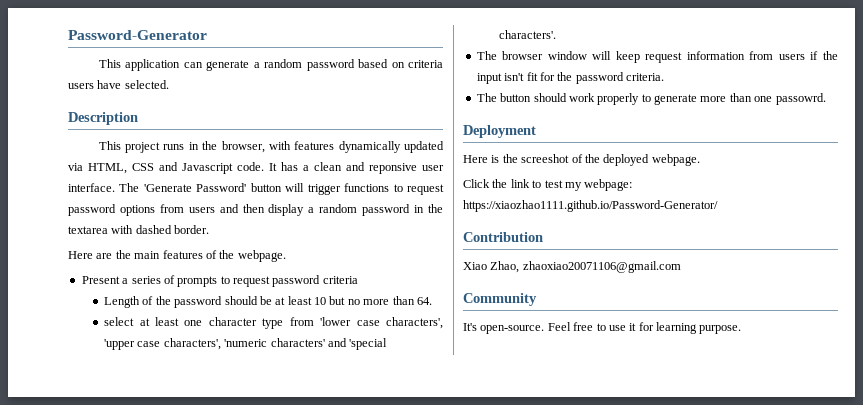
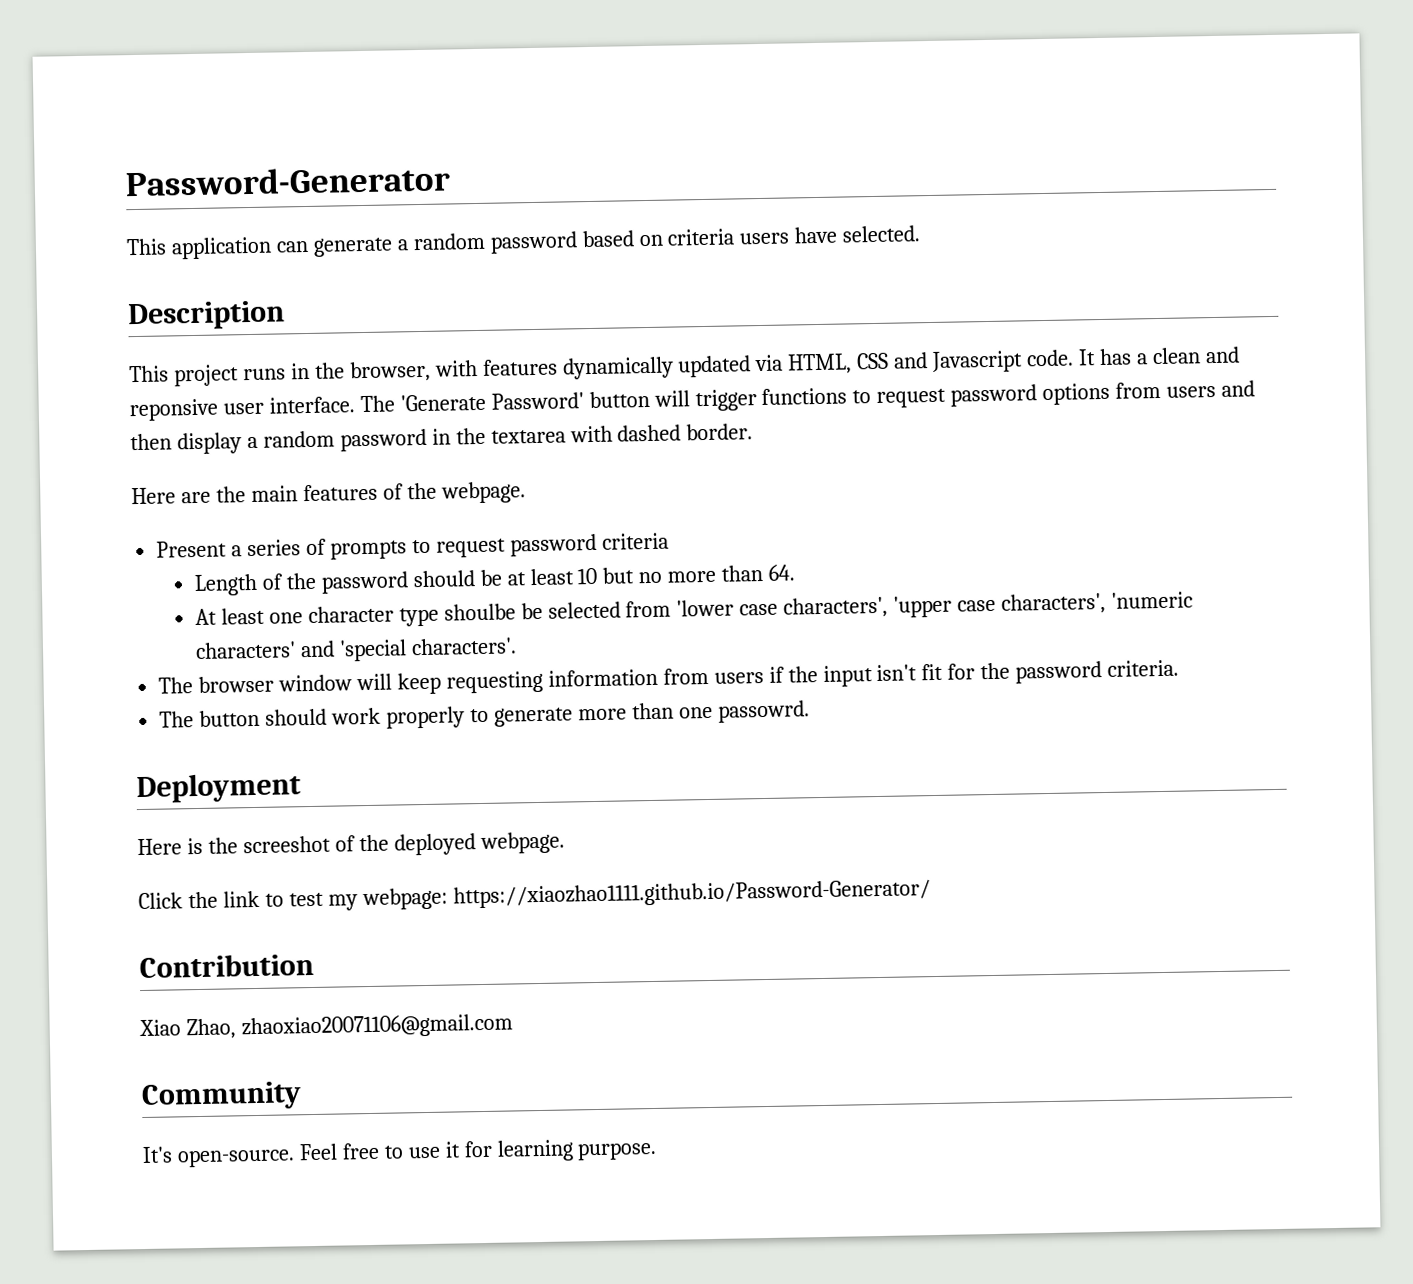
[104,317,150,326] select at -> [194,608,217,626] At
(284, 323) none -> [443,601,621,621] shoulbe be selected
[645,52,683,63] request -> [445,670,543,694] requesting

